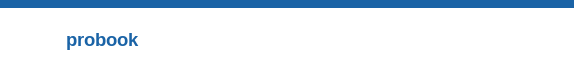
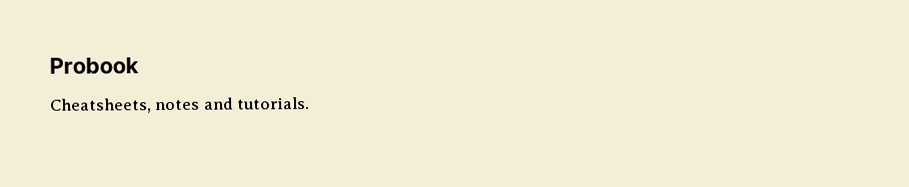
[66,33,139,50] probook -> [49,57,139,75] [50,97,311,114] Probook // Cheatsheets, notes and tutorials.

